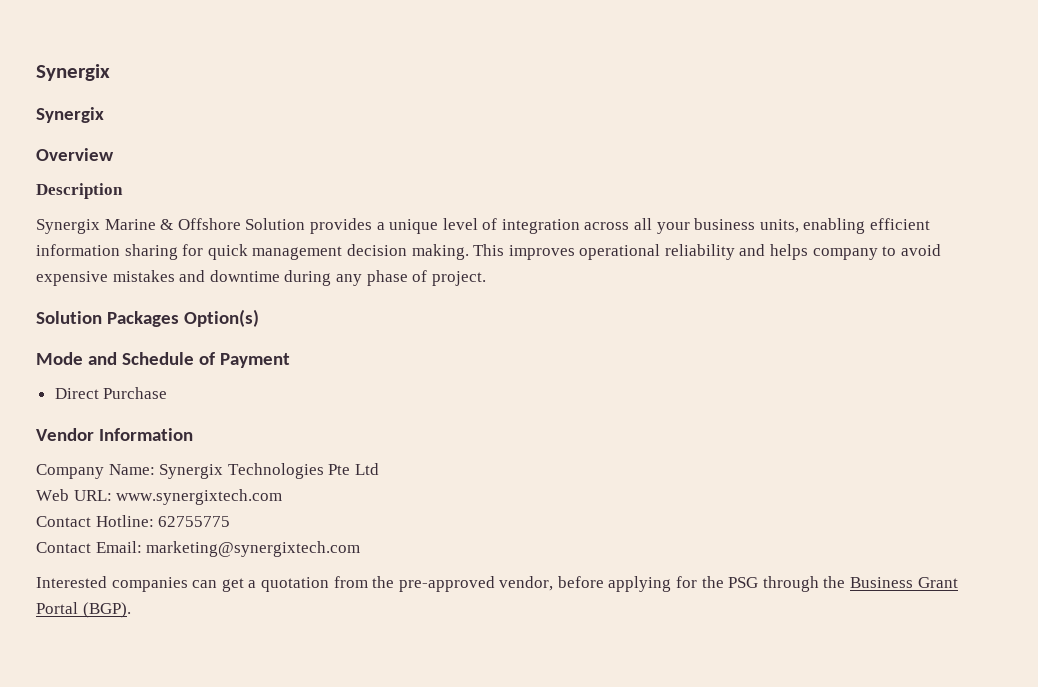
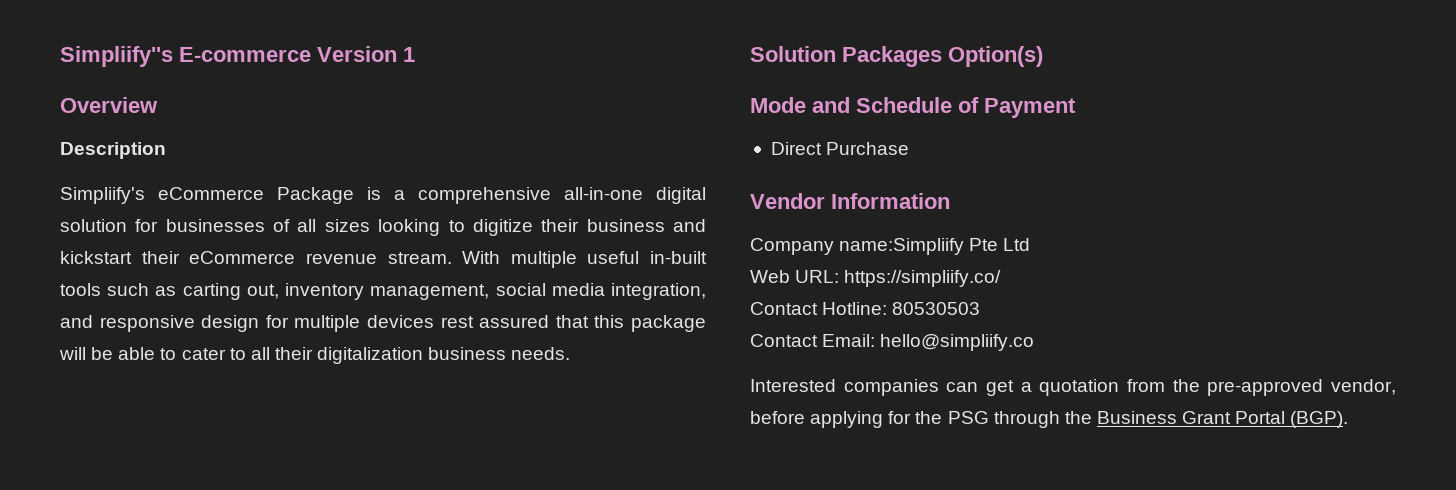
[36,64,110,81] [36,107,104,123] [36,148,114,161] [36,183,123,199] [36,218,931,234] [36,244,941,260] [36,270,486,286] Synergix // Synergix // Overview // Description // Synergix Marine & Offshore Solution provides a unique level of integration across all your business units, enabling efficient information sharing for quick management decision making. This improves operational reliability and helps company to avoid expensive mistakes and downtime during any phase of project. -> [60,46,415,67] [60,97,158,113] [60,142,166,159] [60,187,706,204] [60,219,707,236] [60,251,707,268] [60,283,706,300] [60,315,707,332] [59,347,571,364] Simpliify''s E-commerce Version 1 // Overview // Description // Simpliify's eCommerce Package is a comprehensive all-in-one digital solution for businesses of all sizes looking to digitize their business and kickstart their eCommerce revenue stream. With multiple useful in-built tools such as carting out, inventory management, social media integration, and responsive design for multiple devices rest assured that this package will be able to cater to all their digitalization business needs.
[108,463,324,479] Name: Synergix Technologies -> [839,238,965,255] name:Simpliify
[116,489,283,505] www.synergixtech.com -> [844,270,1002,287] https://simpliify.co/
[158,516,231,527] 62755775 -> [892,302,981,315] 80530503
[146,541,361,557] marketing@synergixtech.com -> [880,334,1035,351] hello@simpliify.co

